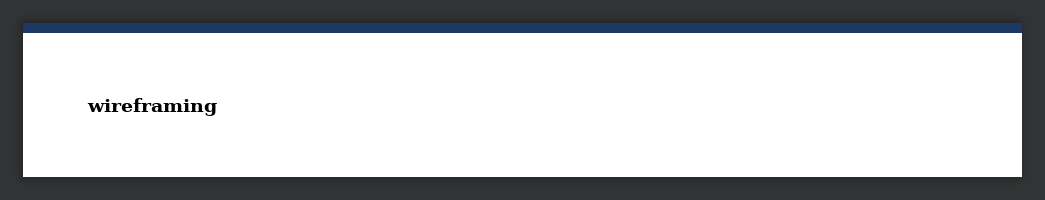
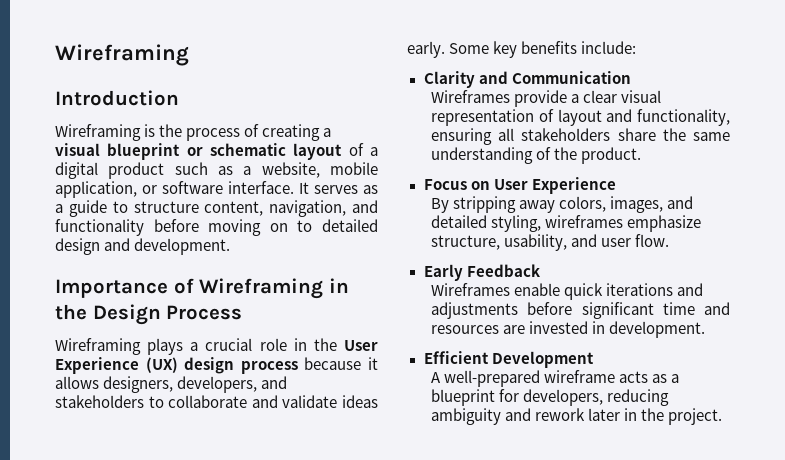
[87,98,217,116] wireframing -> [55,44,189,66] [55,90,179,106] [55,124,332,141] [55,143,378,160] [55,162,378,179] [55,181,378,198] [55,200,378,217] [55,219,378,236] [55,238,231,255] [55,278,349,299] [55,304,243,325] [55,338,378,355] [55,357,378,374] [55,376,288,393] [55,395,378,408] [407,41,637,58] [423,71,631,88] [431,90,662,107] [431,109,730,126] [431,128,730,145] [431,147,642,164] [423,177,616,194] [431,196,694,213] [431,215,702,232] [431,234,670,251] [423,264,540,281] [431,283,704,300] [431,302,730,319] [431,321,706,338] [423,351,594,368] [431,370,680,387] [431,389,670,406] [431,408,723,425] Wireframing // Introduction // Wireframing is the process of creating a visual blueprint or schematic layout of a digital product such as a website, mobile application, or software interface. It serves as a guide to structure content, navigation, and functionality before moving on to detailed design and development. // Importance of Wireframing in the Design Process // Wireframing plays a crucial role in the User Experience (UX) design process because it allows designers, developers, and stakeholders to collaborate and validate ideas early. Some key benefits include: // Clarity and Communication // Wireframes provide a clear visual representation of layout and functionality, ensuring all stakeholders share the same understanding of the product. // Focus on User Experience // By stripping away colors, images, and detailed styling, wireframes emphasize structure, usability, and user flow. // Early Feedback // Wireframes enable quick iterations and adjustments before significant time and resources are invested in development. // Efficient Development // A well-prepared wireframe acts as a blueprint for developers, reducing ambiguity and rework later in the project.

